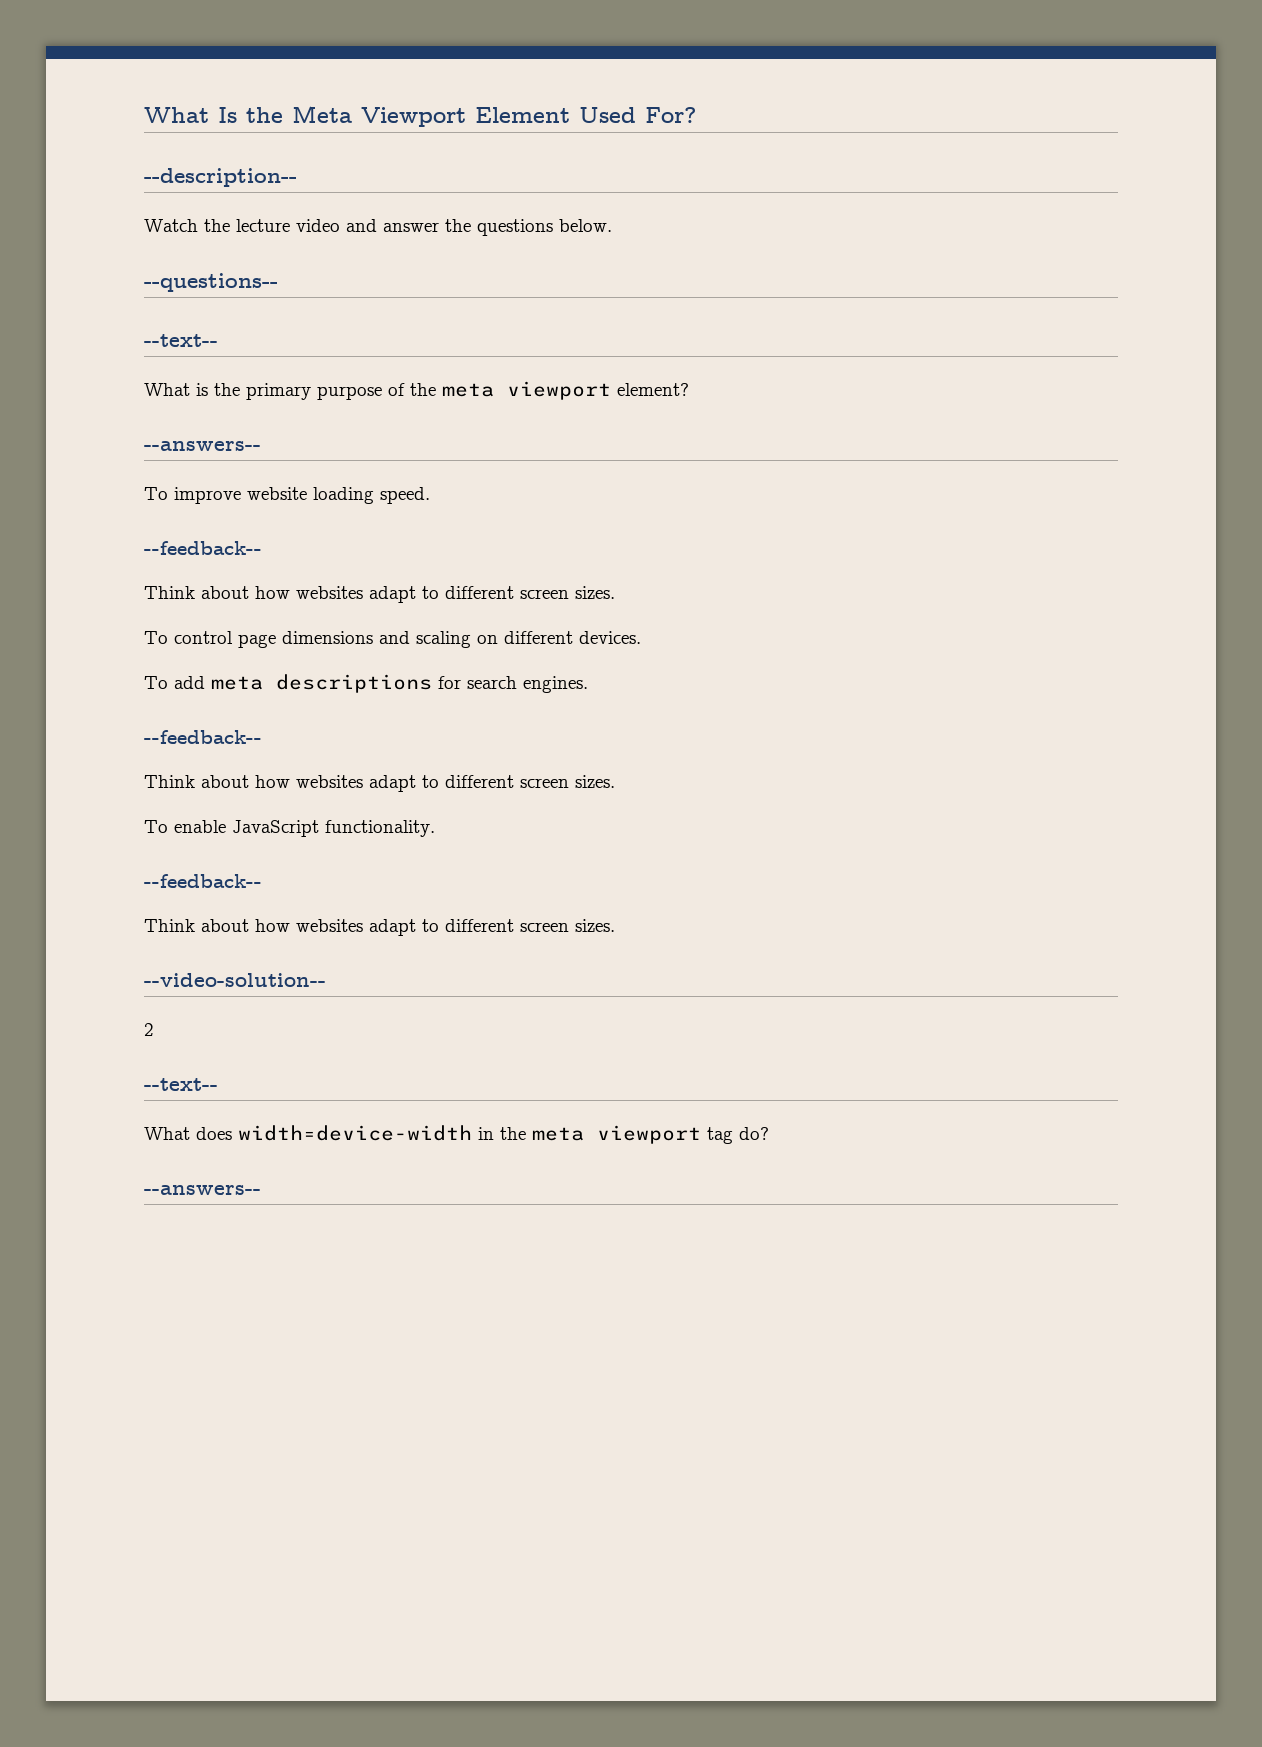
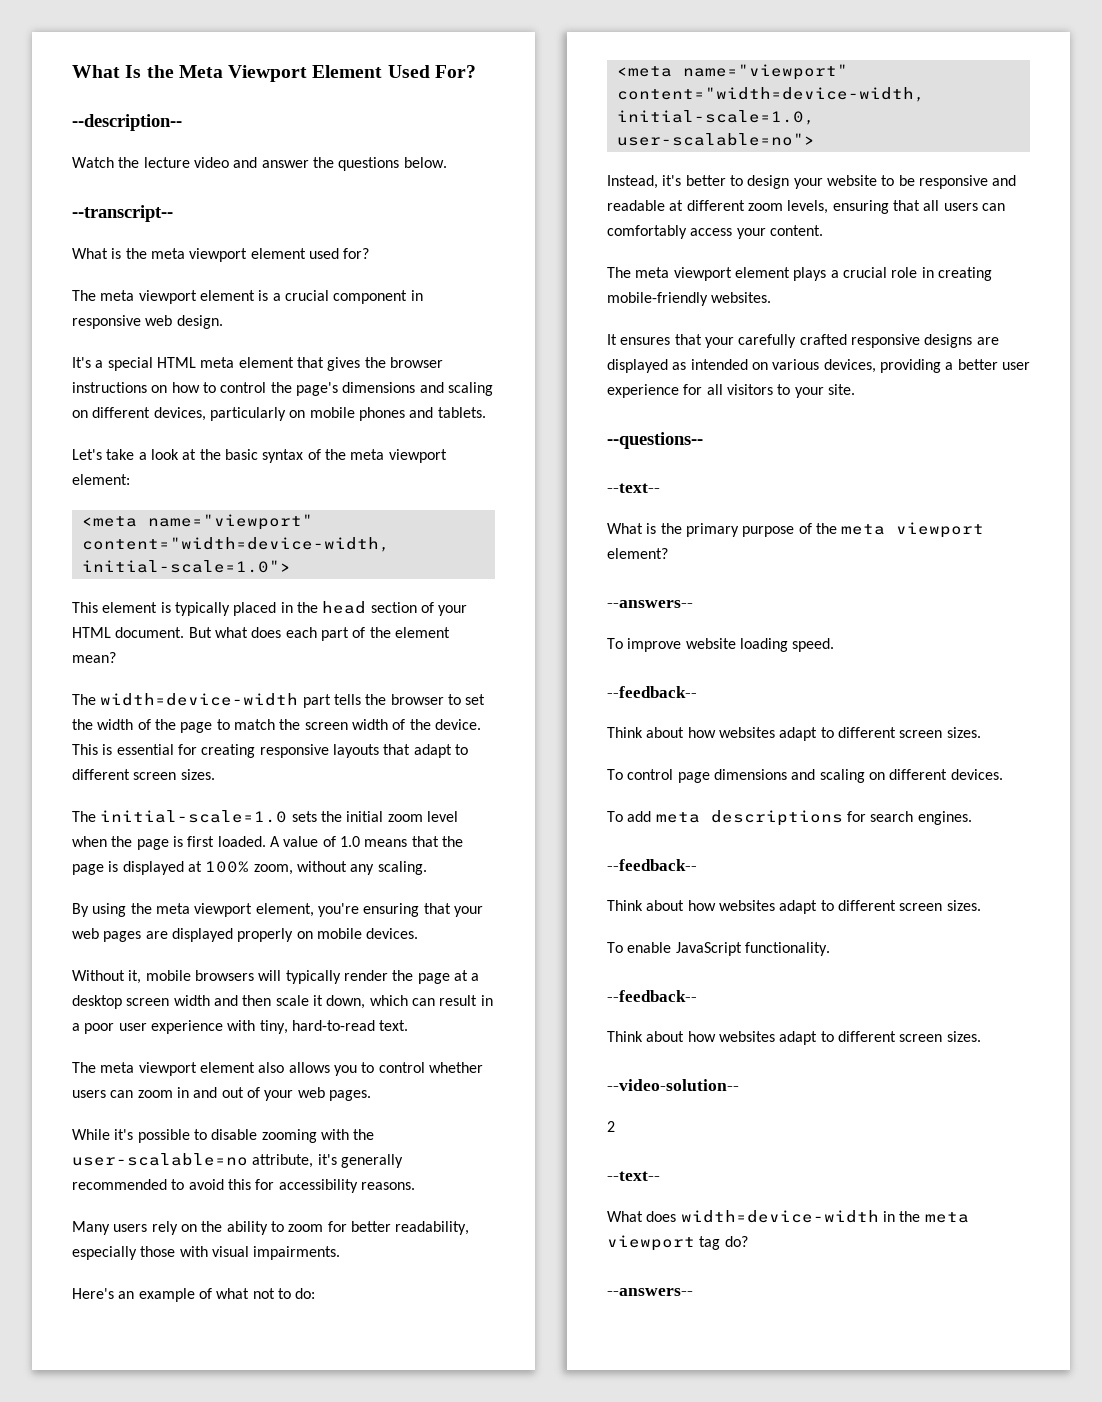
(612, 225) none -> [72,205,173,222] [72,248,370,262] [72,290,423,304] [72,315,223,329] [72,357,443,371] [72,382,493,396] [72,407,486,421] [72,449,447,463] [72,474,130,485] [81,514,313,530] [81,537,390,552] [81,560,291,573] [72,601,468,616] [72,627,450,641] [72,652,116,663] [72,693,486,708] [72,719,481,733] [72,744,468,758] [72,769,215,780] [72,810,458,823] [72,836,463,850] [72,861,427,875] [72,903,483,917] [72,928,419,942] [72,970,480,984] [72,995,493,1009] [72,1020,409,1034] [72,1062,483,1076] [72,1087,371,1101] [72,1129,375,1143] [72,1153,403,1168] [72,1179,415,1193] [72,1221,470,1235] [72,1246,341,1260] [72,1288,316,1302] [616,64,848,80] [616,87,925,102] [616,110,815,125] [616,133,815,146] [607,175,1017,189] [607,200,1005,214] [607,225,823,239] [607,267,992,281] [607,292,772,306] [607,334,999,348] [607,359,1030,373] [607,384,855,398] // --transcript-- // What is the meta viewport element used for? // The meta viewport element is a crucial component in responsive web design. // It's a special HTML meta element that gives the browser instructions on how to control the page's dimensions and scaling on different devices, particularly on mobile phones and tablets. // Let's take a look at the basic syntax of the meta viewport element: // <meta name="viewport" content="width=device-width, initial-scale=1.0"> // This element is typically placed in the head section of your HTML document. But what does each part of the element mean? // The width=device-width part tells the browser to set the width of the page to match the screen width of the device. This is essential for creating responsive layouts that adapt to different screen sizes. // The initial-scale=1.0 sets the initial zoom level when the page is first loaded. A value of 1.0 means that the page is displayed at 100% zoom, without any scaling. // By using the meta viewport element, you're ensuring that your web pages are displayed properly on mobile devices. // Without it, mobile browsers will typically render the page at a desktop screen width and then scale it down, which can result in a poor user experience with tiny, hard-to-read text. // The meta viewport element also allows you to control whether users can zoom in and out of your web pages. // While it's possible to disable zooming with the user-scalable=no attribute, it's generally recommended to avoid this for accessibility reasons. // Many users rely on the ability to zoom for better readability, especially those with visual impairments. // Here's an example of what not to do: // <meta name="viewport" content="width=device-width, initial-scale=1.0, user-scalable=no"> // Instead, it's better to design your website to be responsive and readable at different zoom levels, ensuring that all users can comfortably access your content. // The meta viewport element plays a crucial role in creating mobile-friendly websites. // It ensures that your carefully crafted responsive designs are displayed as intended on various devices, providing a better user experience for all visitors to your site.

